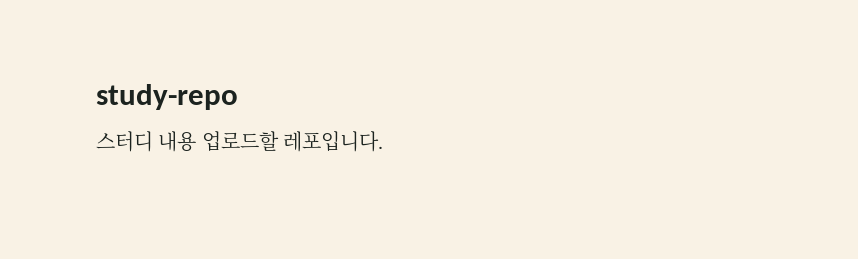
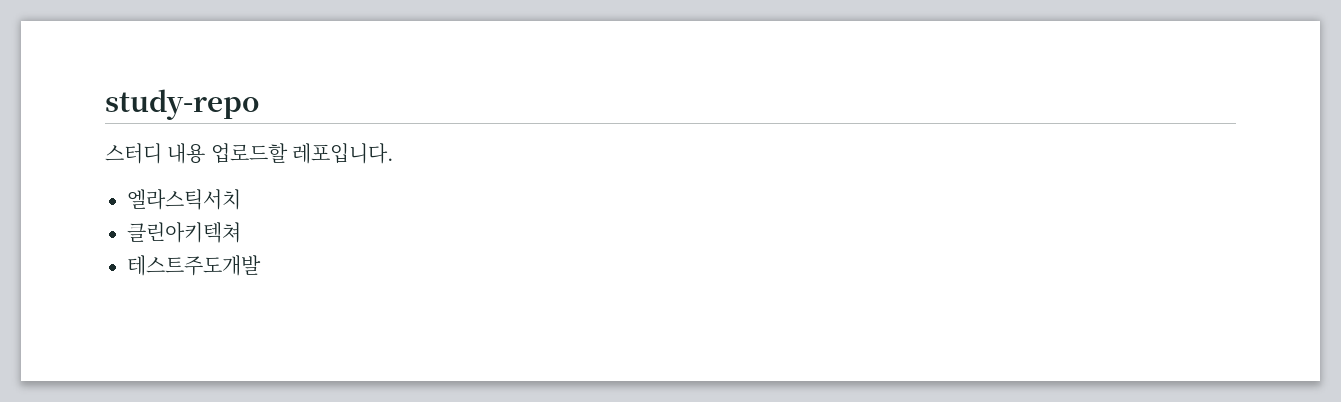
(384, 141) none -> [127,189,241,210] [127,222,241,243] [127,255,261,276] // 엘라스틱서치 // 클린아키텍쳐 // 테스트주도개발

